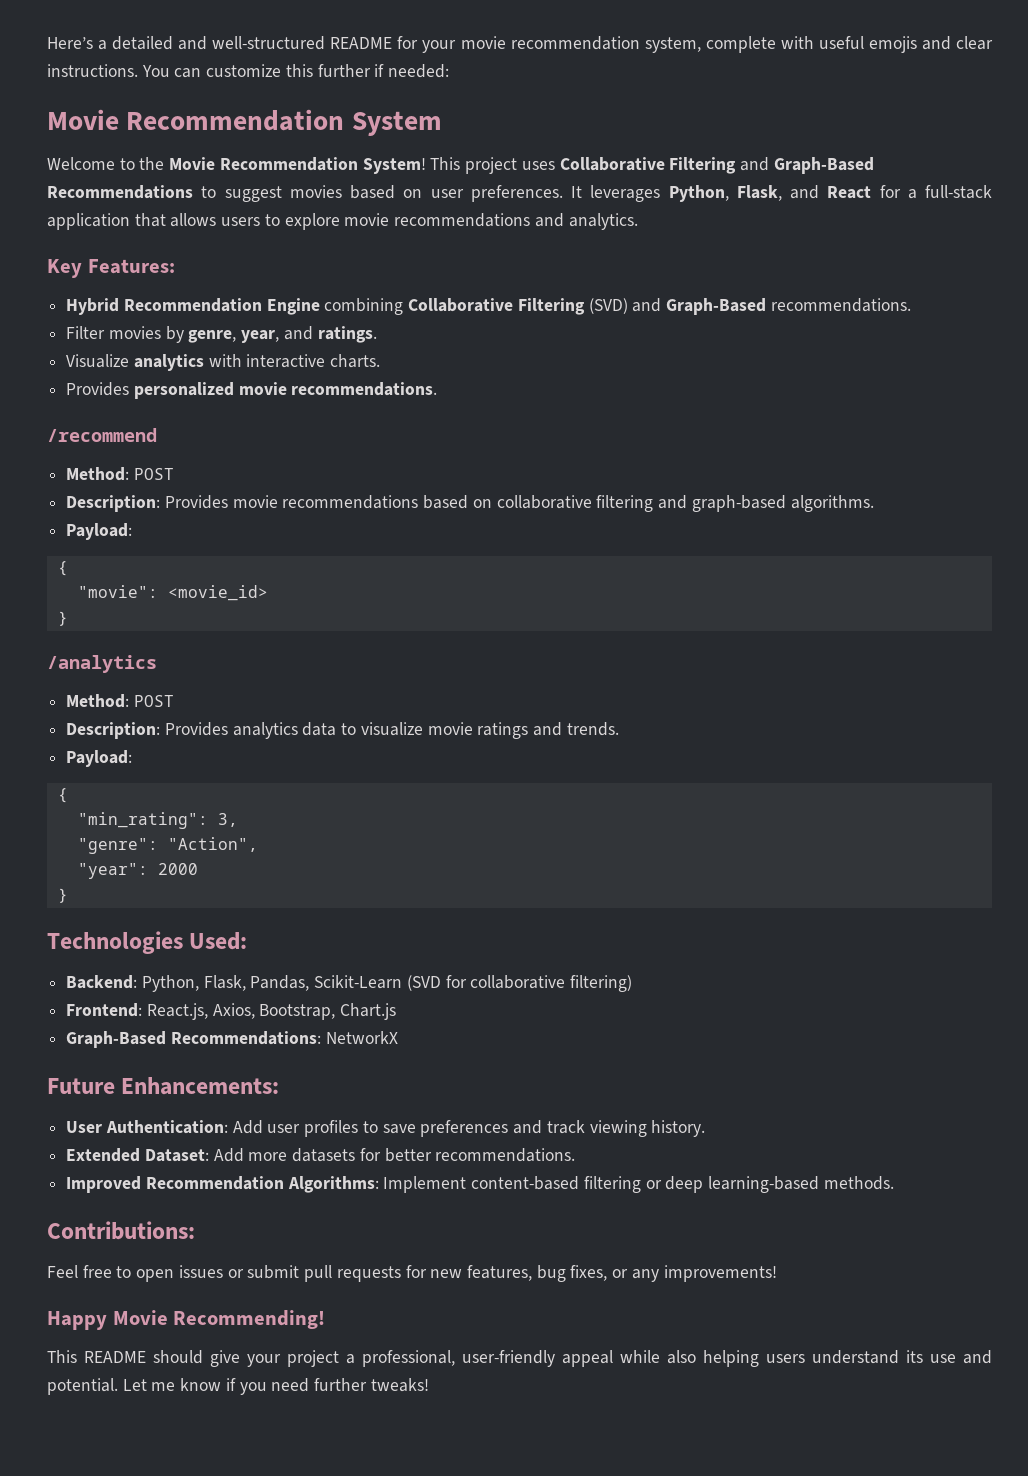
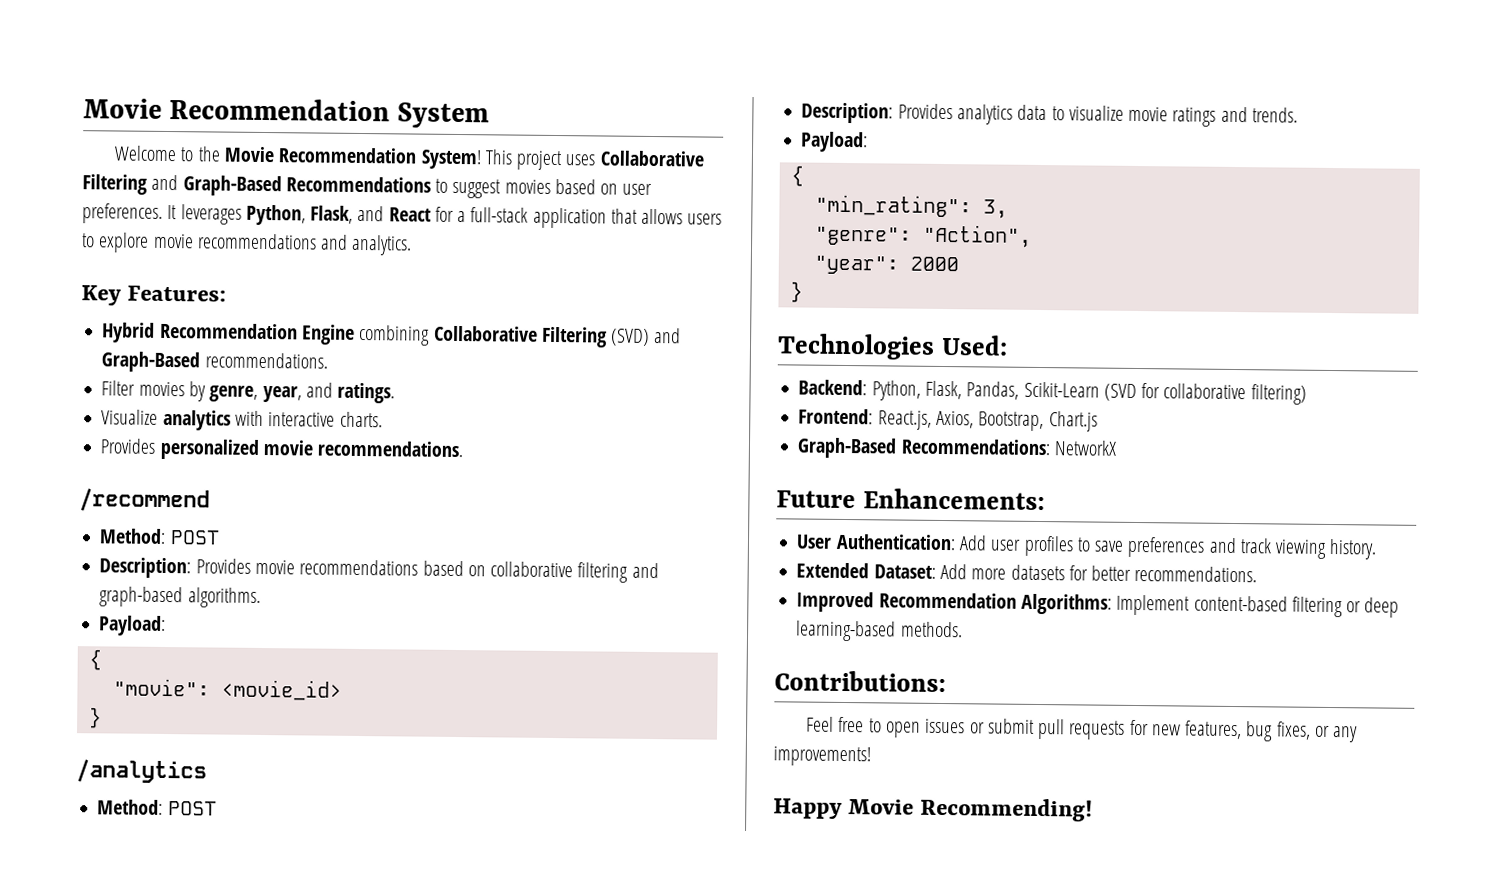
[47,36,993,53] [47,64,450,78] Here’s a detailed and well-structured README for your movie recommendation system, complete with useful emojis and clear instructions. You can customize this further if needed: // -> (83, 108) none
[47,1350,992,1367] [47,1378,429,1395] // This README should give your project a professional, user-friendly appeal while also helping users understand its use and potential. Let me know if you need further tweaks! -> (1094, 809) none

